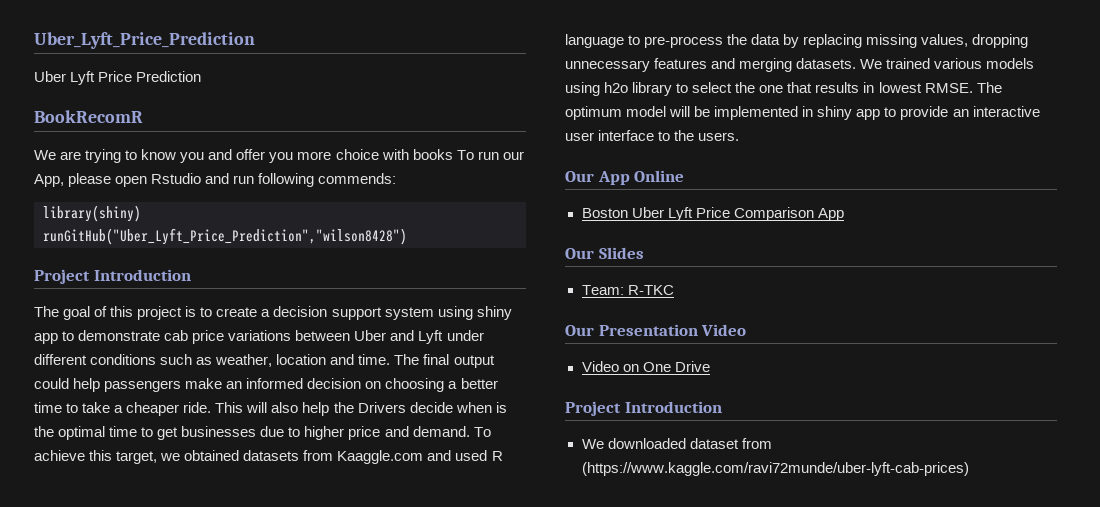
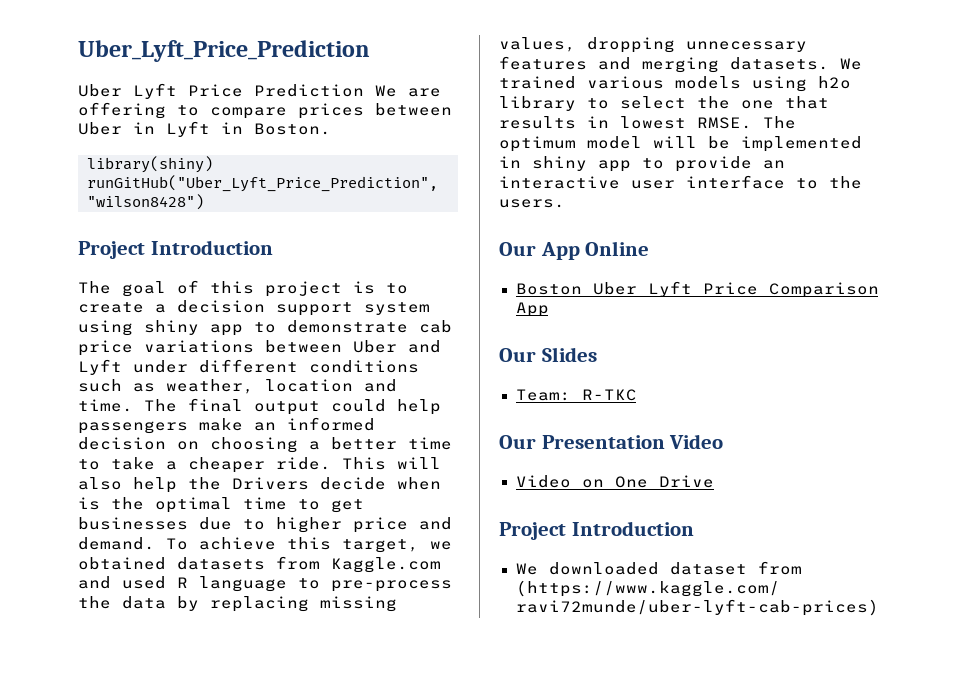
[34,110,143,123] // BookRecomR // -> (364, 90) none
[85,149,524,163] [34,173,397,187] trying to know you and offer you more choice with books To run our App, please open Rstudio and run following commends: -> [78,102,452,119] [78,121,331,137] offering to compare prices between Uber in Lyft in Boston.
[337,450,424,464] Kaaggle.com -> [331,557,441,573] Kaggle.com

